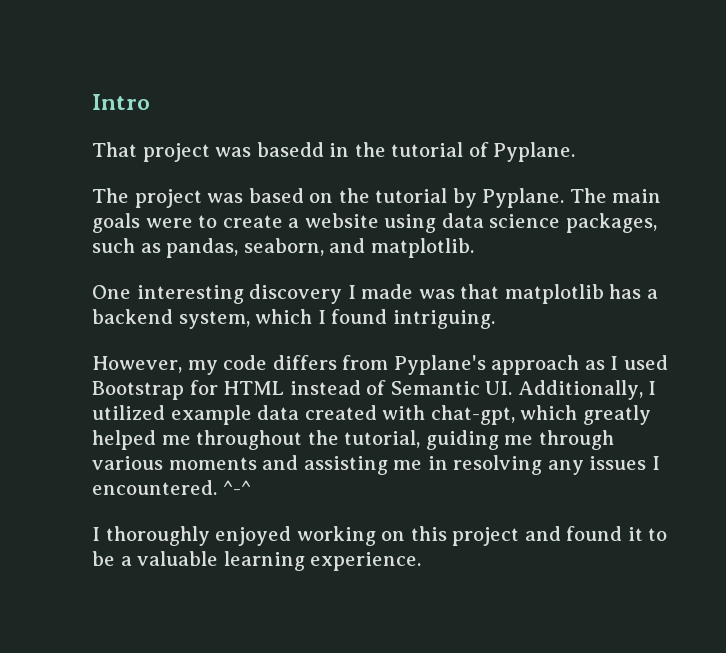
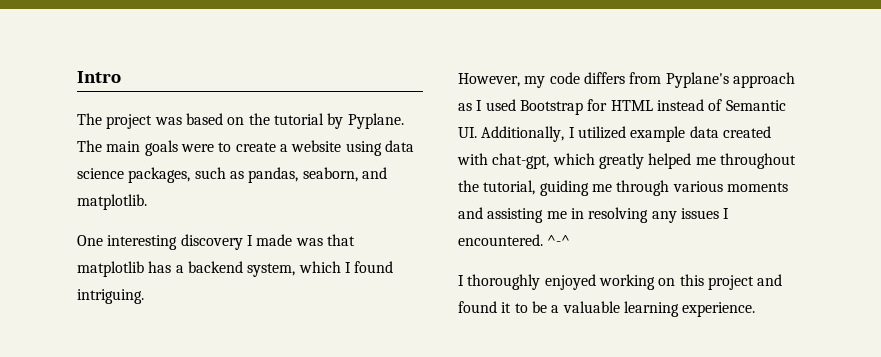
[92,142,576,162] // That project was basedd in the tutorial of Pyplane. -> (121, 77) none

